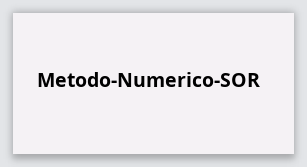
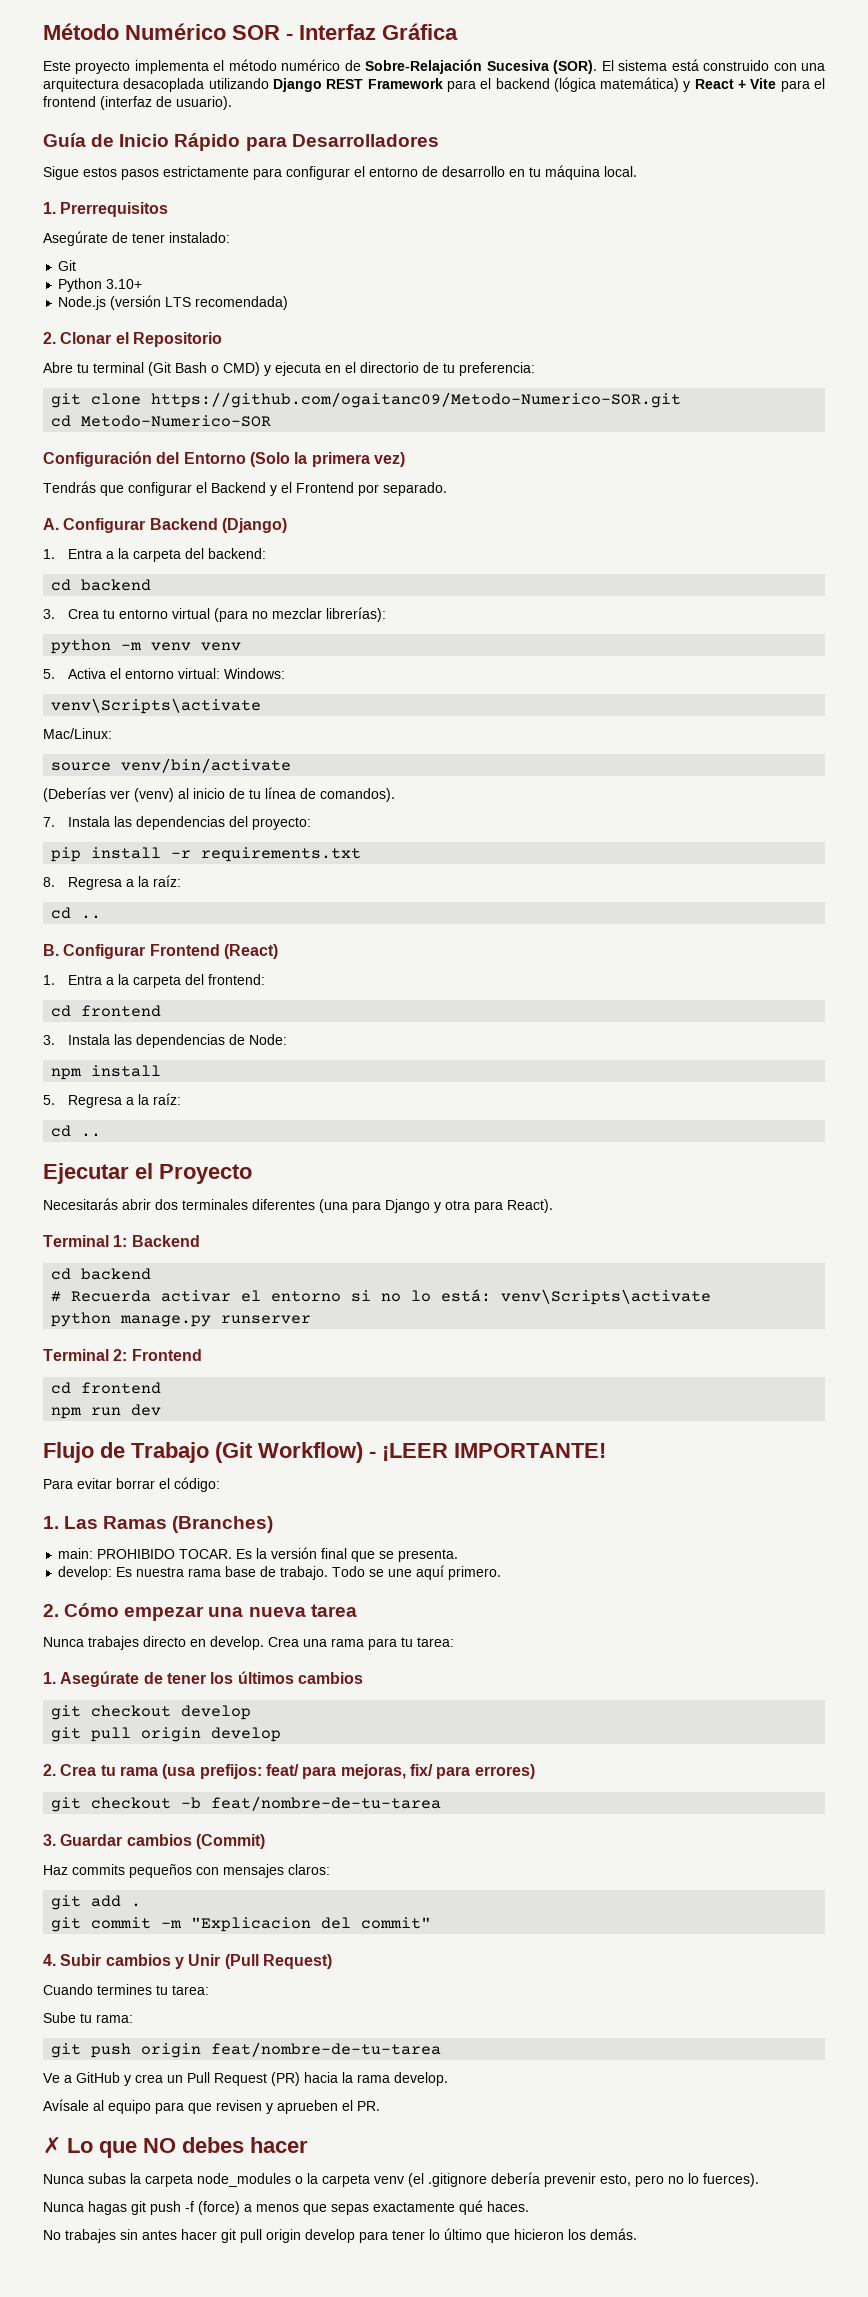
[37,72,260,87] Metodo-Numerico-SOR -> [43,23,458,40] [43,59,826,74] [43,77,825,92] [43,96,232,110] [43,133,439,151] [43,165,637,180] [43,202,169,217] [43,231,230,246] [58,260,77,271] [58,278,143,292] [58,295,289,310] [43,332,222,347] [43,362,535,376] [51,392,682,408] [51,415,272,427] [43,451,405,467] [43,481,447,496] [43,518,287,533] [43,548,267,562] [51,579,152,591] [43,607,387,622] [51,639,242,654] [43,668,286,679] [51,698,262,714] [43,728,112,739] [51,758,292,773] [43,787,395,802] [43,816,312,830] [51,847,362,862] [43,875,182,890] [51,907,102,919] [43,944,278,959] [43,974,266,988] [51,1005,162,1017] [43,1034,288,1048] [51,1065,162,1080] [43,1093,182,1108] [51,1125,102,1137] [43,1163,252,1184] [43,1198,553,1213] [43,1235,200,1247] [51,1268,152,1280] [51,1289,712,1305] [51,1312,312,1327] [43,1349,202,1361] [51,1382,162,1394] [51,1404,162,1419] [43,1442,606,1463] [43,1477,220,1492] [43,1516,274,1533] [58,1547,459,1562] [58,1565,502,1580] [43,1603,357,1621] [43,1636,454,1650] [43,1671,363,1687] [51,1705,252,1720] [51,1727,282,1742] [43,1764,535,1779] [51,1796,442,1812] [43,1834,265,1849] [43,1864,330,1878] [51,1895,142,1910] [51,1917,432,1932] [43,1954,332,1969] [43,1984,209,1995] [43,2012,133,2023] [51,2042,442,2058] [43,2072,448,2086] [43,2099,380,2114] [43,2136,308,2158] [43,2172,759,2187] [43,2200,529,2215] [43,2228,637,2243] Método Numérico SOR - Interfaz Gráfica // Este proyecto implementa el método numérico de Sobre-Relajación Sucesiva (SOR). El sistema está construido con una arquitectura desacoplada utilizando Django REST Framework para el backend (lógica matemática) y React + Vite para el frontend (interfaz de usuario). // Guía de Inicio Rápido para Desarrolladores // Sigue estos pasos estrictamente para configurar el entorno de desarrollo en tu máquina local. // 1. Prerrequisitos // Asegúrate de tener instalado: // Git // Python 3.10+ // Node.js (versión LTS recomendada) // 2. Clonar el Repositorio // Abre tu terminal (Git Bash o CMD) y ejecuta en el directorio de tu preferencia: // git clone https://github.com/ogaitanc09/Metodo-Numerico-SOR.git // cd Metodo-Numerico-SOR // Configuración del Entorno (Solo la primera vez) // Tendrás que configurar el Backend y el Frontend por separado. // A. Configurar Backend (Django) // 1. Entra a la carpeta del backend: // cd backend // 3. Crea tu entorno virtual (para no mezclar librerías): // python -m venv venv // 5. Activa el entorno virtual: Windows: // venv\Scripts\activate // Mac/Linux: // source venv/bin/activate // (Deberías ver (venv) al inicio de tu línea de comandos). // 7. Instala las dependencias del proyecto: // pip install -r requirements.txt // 8. Regresa a la raíz: // cd .. // B. Configurar Frontend (React) // 1. Entra a la carpeta del frontend: // cd frontend // 3. Instala las dependencias de Node: // npm install // 5. Regresa a la raíz: // cd .. // Ejecutar el Proyecto // Necesitarás abrir dos terminales diferentes (una para Django y otra para React). // Terminal 1: Backend // cd backend // # Recuerda activar el entorno si no lo está: venv\Scripts\activate // python manage.py runserver // Terminal 2: Frontend // cd frontend // npm run dev // Flujo de Trabajo (Git Workflow) - ¡LEER IMPORTANTE! // Para evitar borrar el código: // 1. Las Ramas (Branches) // main: PROHIBIDO TOCAR. Es la versión final que se presenta. // develop: Es nuestra rama base de trabajo. Todo se une aquí primero. // 2. Cómo empezar una nueva tarea // Nunca trabajes directo en develop. Crea una rama para tu tarea: // 1. Asegúrate de tener los últimos cambios // git checkout develop // git pull origin develop // 2. Crea tu rama (usa prefijos: feat/ para mejoras, fix/ para errores) // git checkout -b feat/nombre-de-tu-tarea // 3. Guardar cambios (Commit) // Haz commits pequeños con mensajes claros: // git add . // git commit -m "Explicacion del commit" // 4. Subir cambios y Unir (Pull Request) // Cuando termines tu tarea: // Sube tu rama: // git push origin feat/nombre-de-tu-tarea // Ve a GitHub y crea un Pull Request (PR) hacia la rama develop. // Avísale al equipo para que revisen y aprueben el PR. // ✗ Lo que NO debes hacer // Nunca subas la carpeta node_modules o la carpeta venv (el .gitignore debería prevenir esto, pero no lo fuerces). // Nunca hagas git push -f (force) a menos que sepas exactamente qué haces. // No trabajes sin antes hacer git pull origin develop para tener lo último que hicieron los demás.

